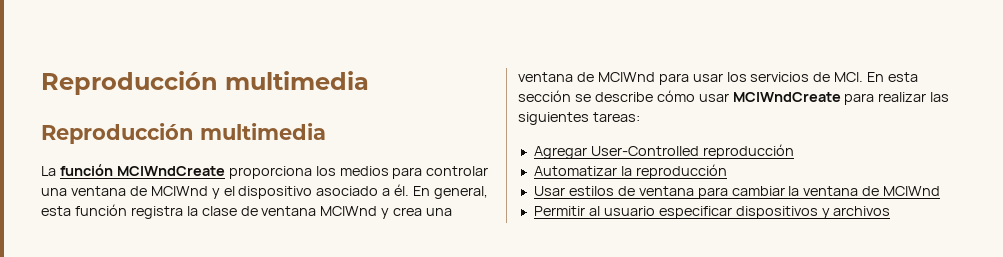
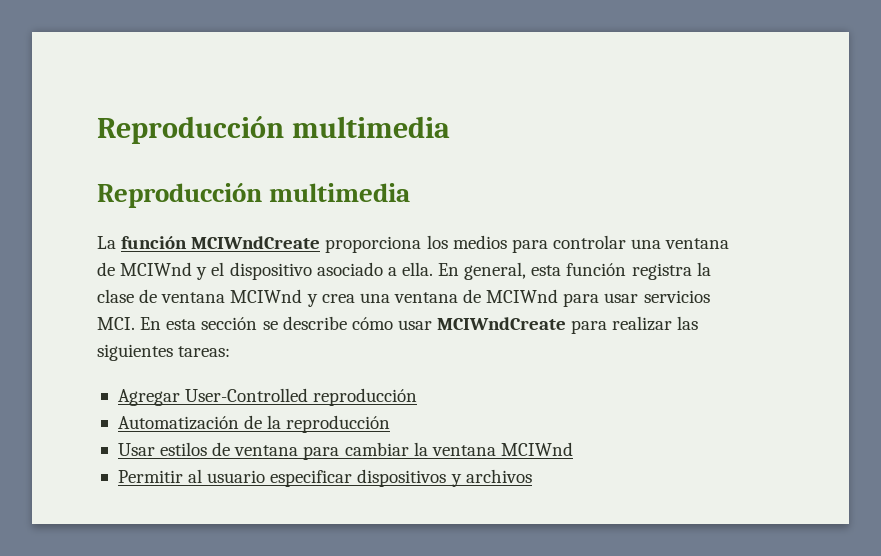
[394,184,410,196] él. -> [401,262,433,276] ella.
[726,72,831,82] los servicios de -> [643,290,710,303] servicios
[533,166,617,176] Automatizar -> [117,415,263,430] Automatización de
[862,186,880,196] de -> (496, 450) none

